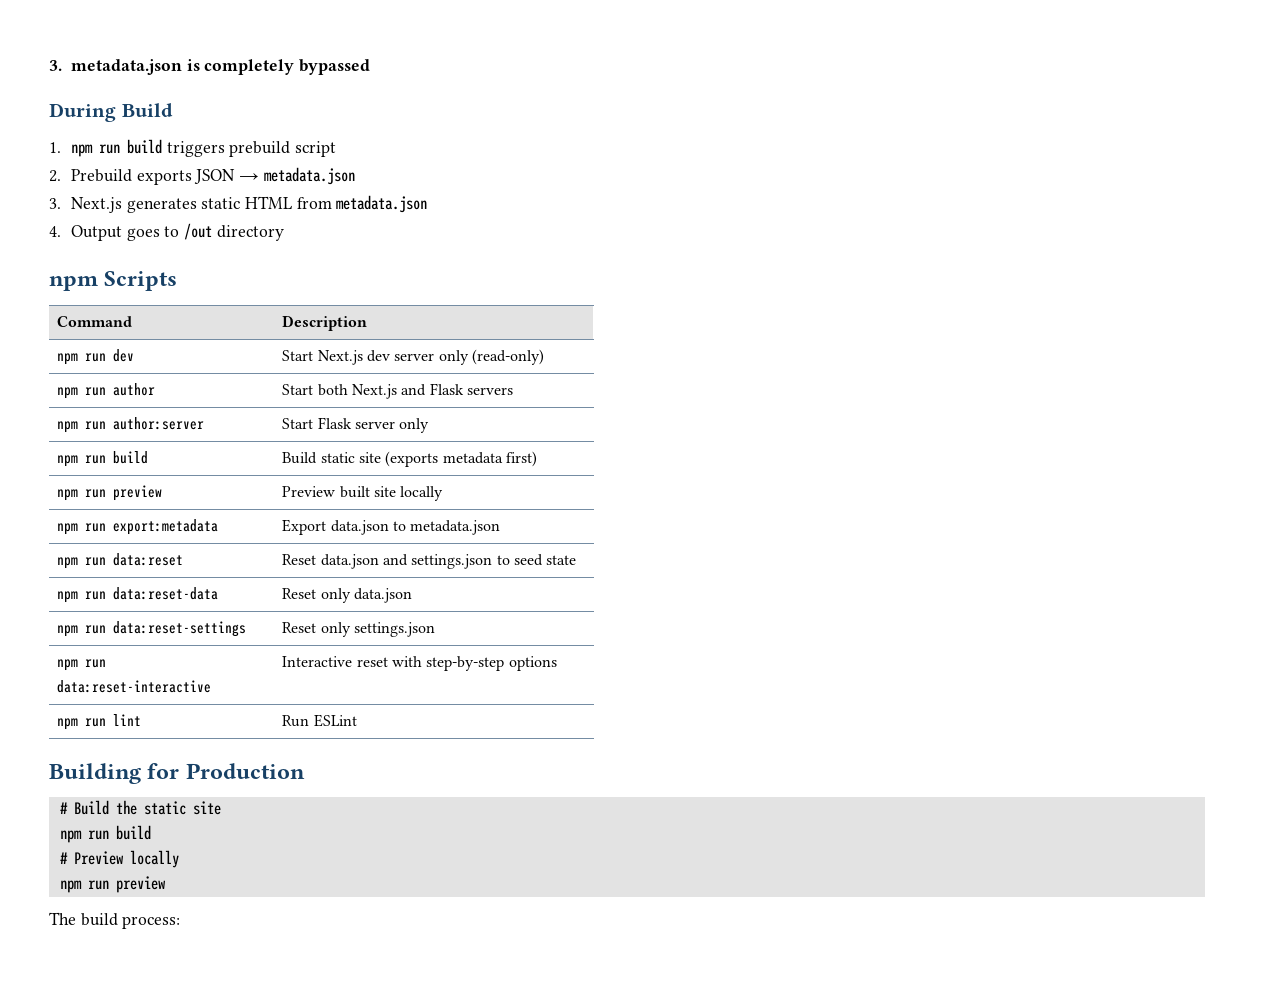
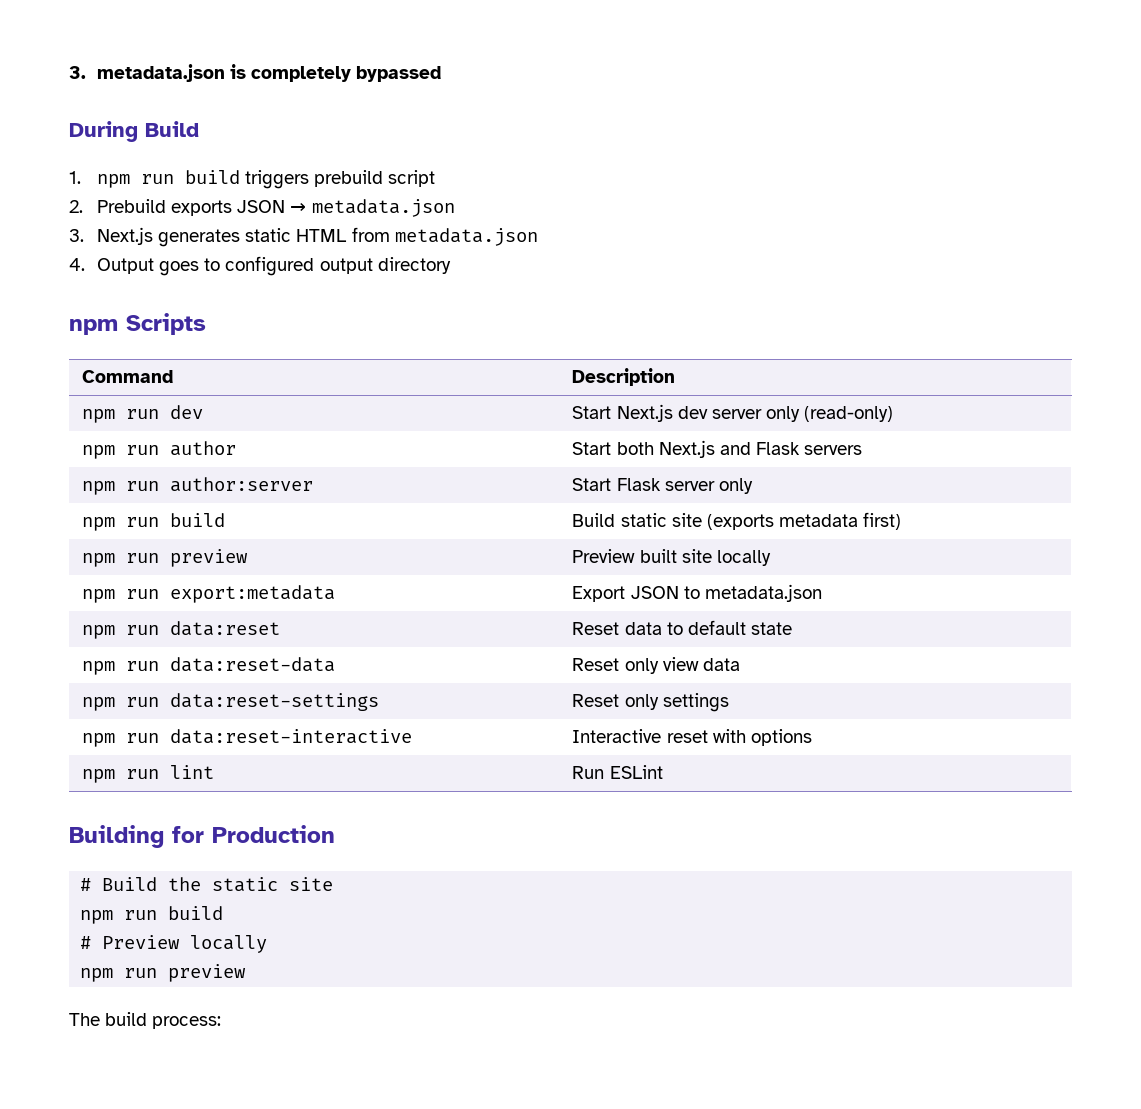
[184,223,213,240] /out -> [225,256,373,276] configured output
[330,520,389,535] data.json -> [630,586,679,599] JSON
[320,554,544,569] data.json and settings.json to seed -> [624,620,746,635] data to default
[354,588,413,603] data.json -> [662,657,740,671] view data
[354,622,436,637] settings.json -> [662,693,729,712] settings
[426,656,505,671] step-by-step -> (746, 736) none

